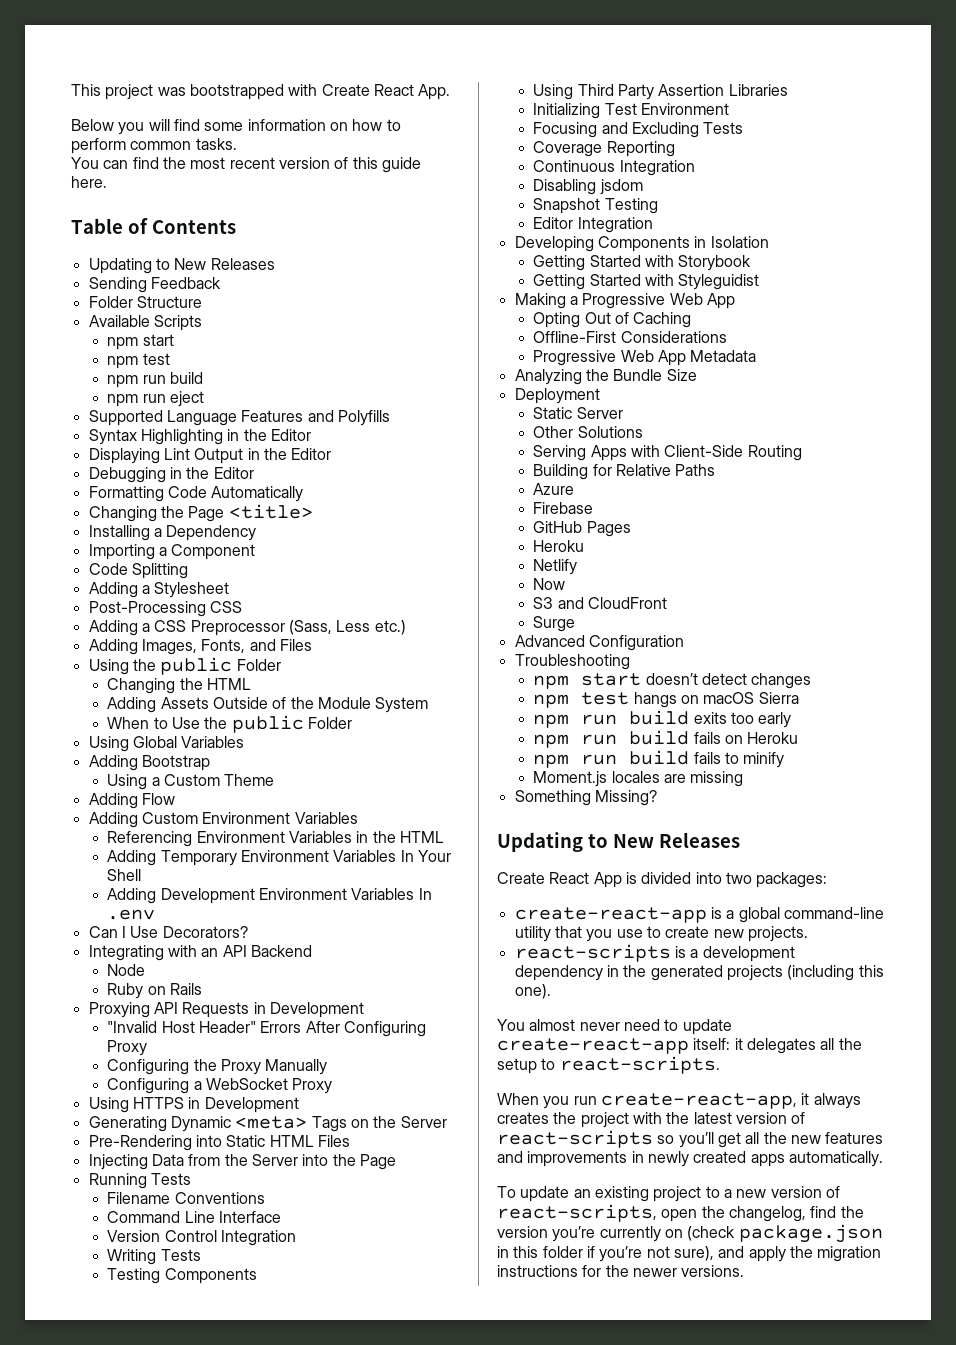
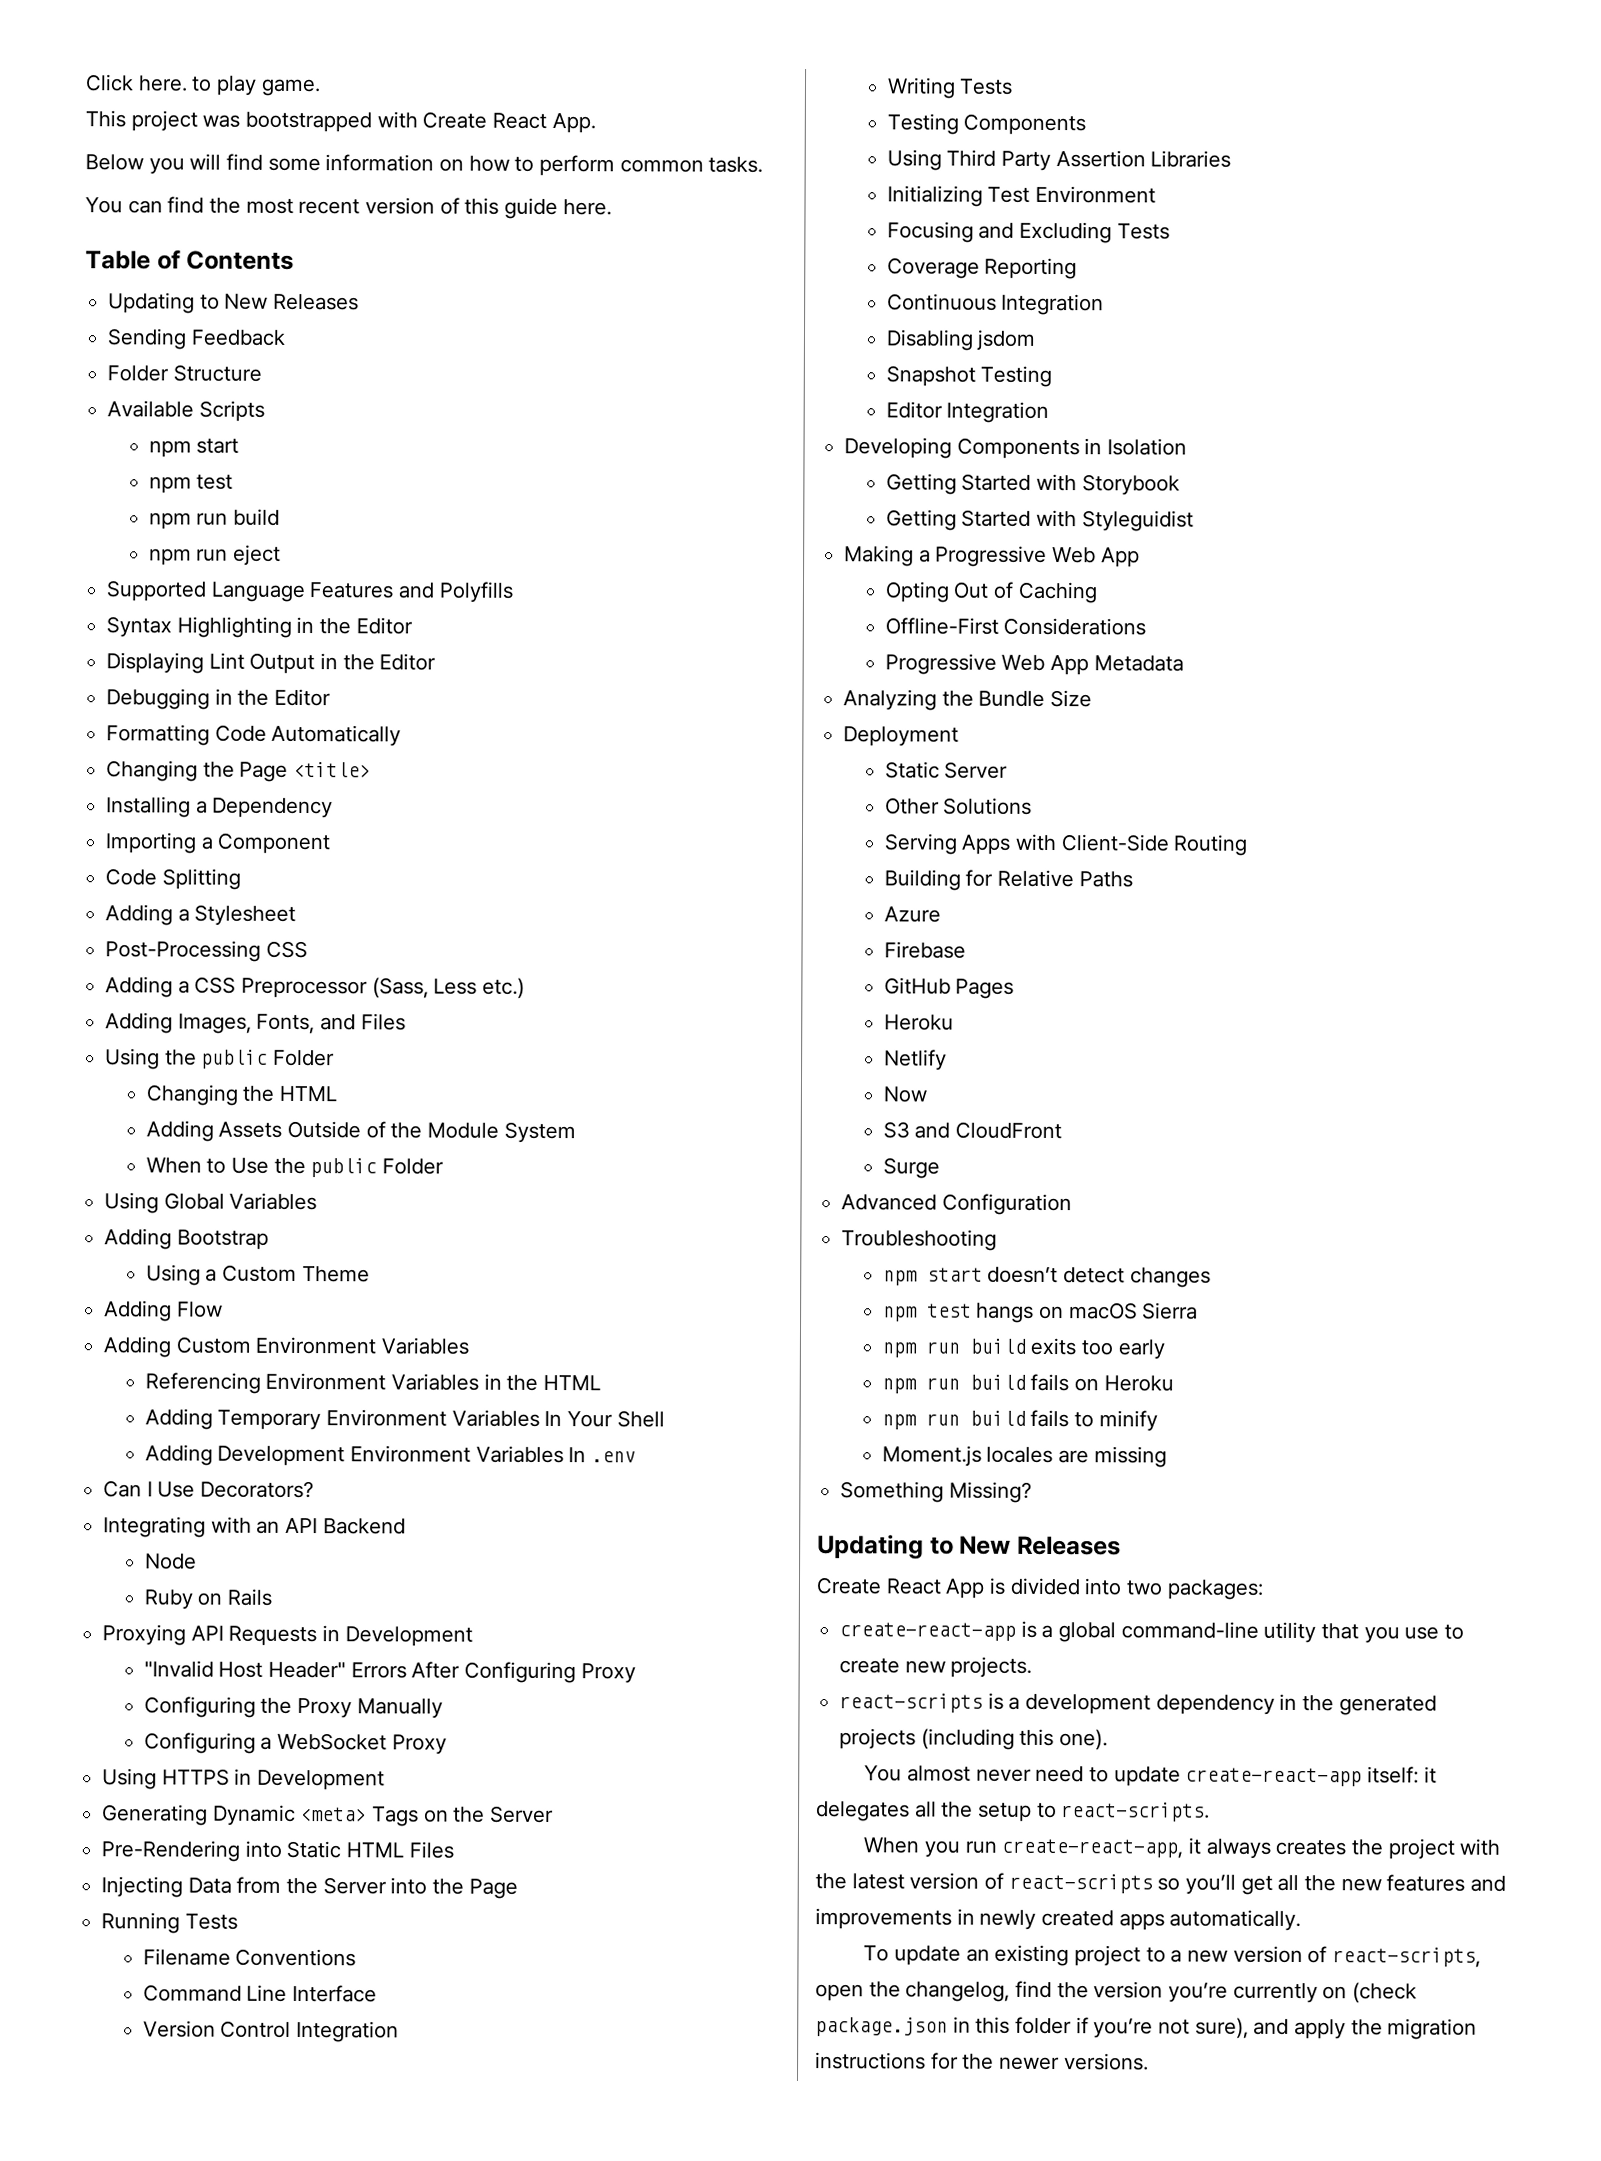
(71, 90) none -> [85,74,321,97] Click here. to play game. //

